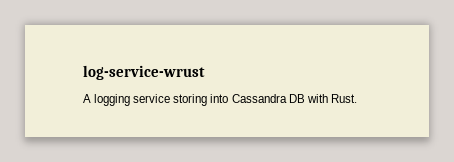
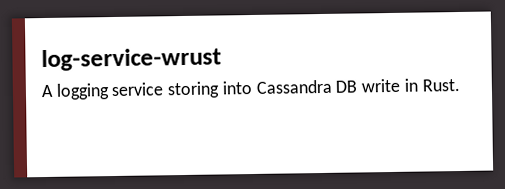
[306,94,328,103] with -> [361,78,418,93] write in

